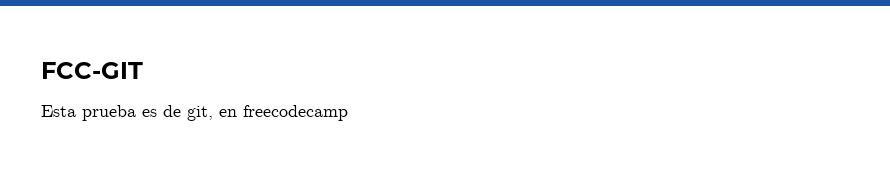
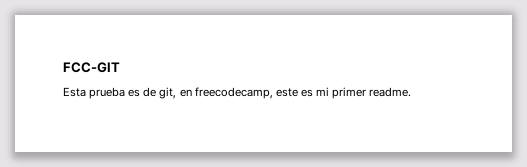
[243,105,348,121] freecodecamp -> [194,87,412,99] freecodecamp, este es mi primer readme.

